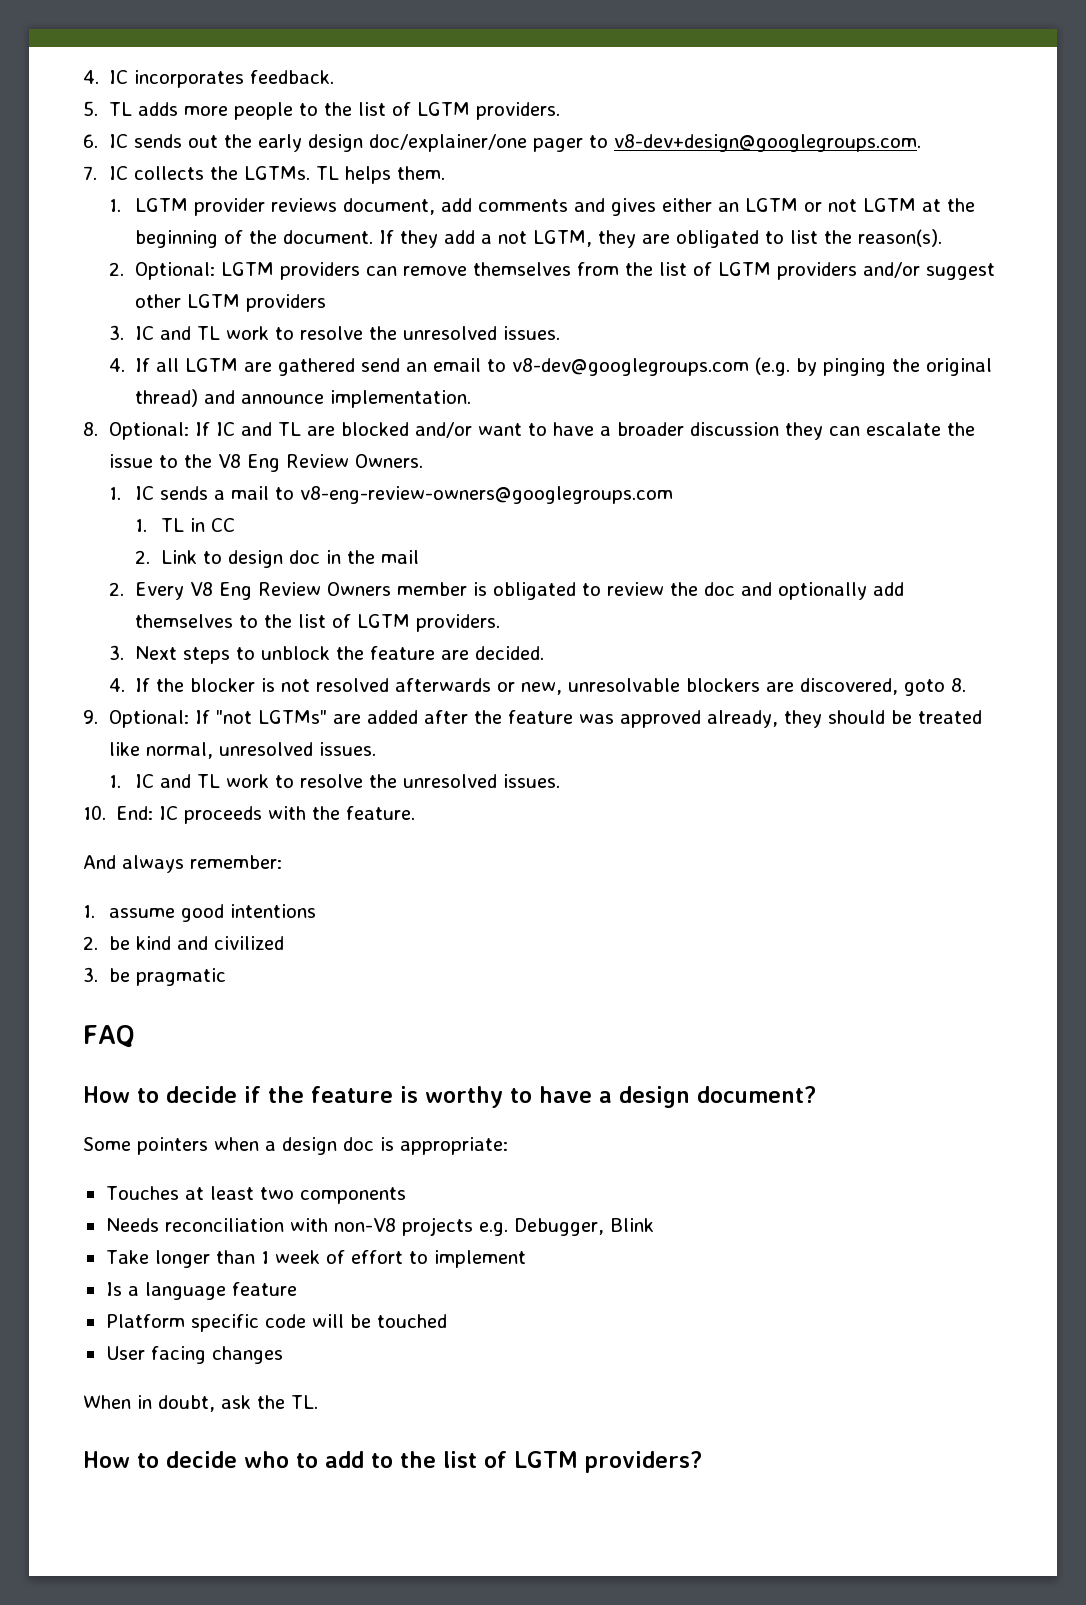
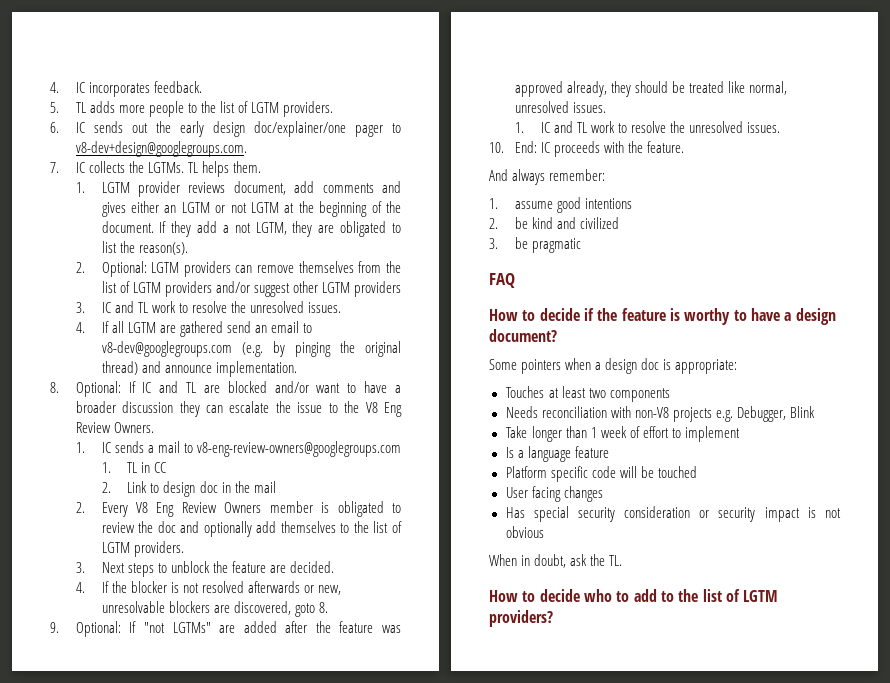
(283, 1355) none -> [505,506,841,522] [505,526,544,538] // Has special security consideration or security impact is not obvious

